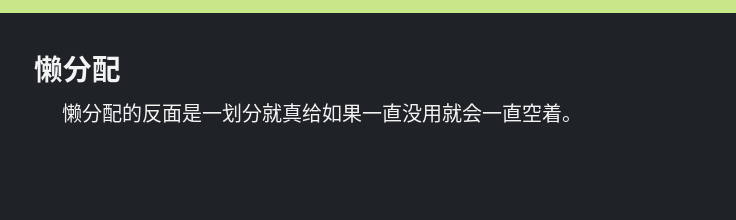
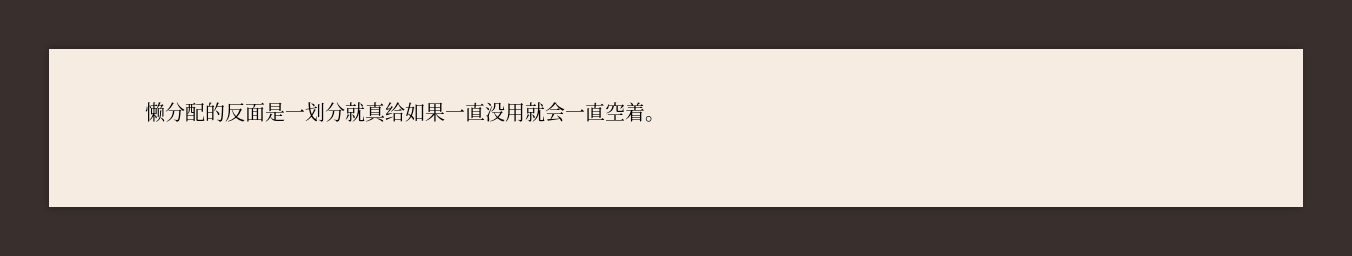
[34,55,121,83] [62,103,123,123] 懒分配 // 懒分配 -> [145,102,205,123] 懒分配

